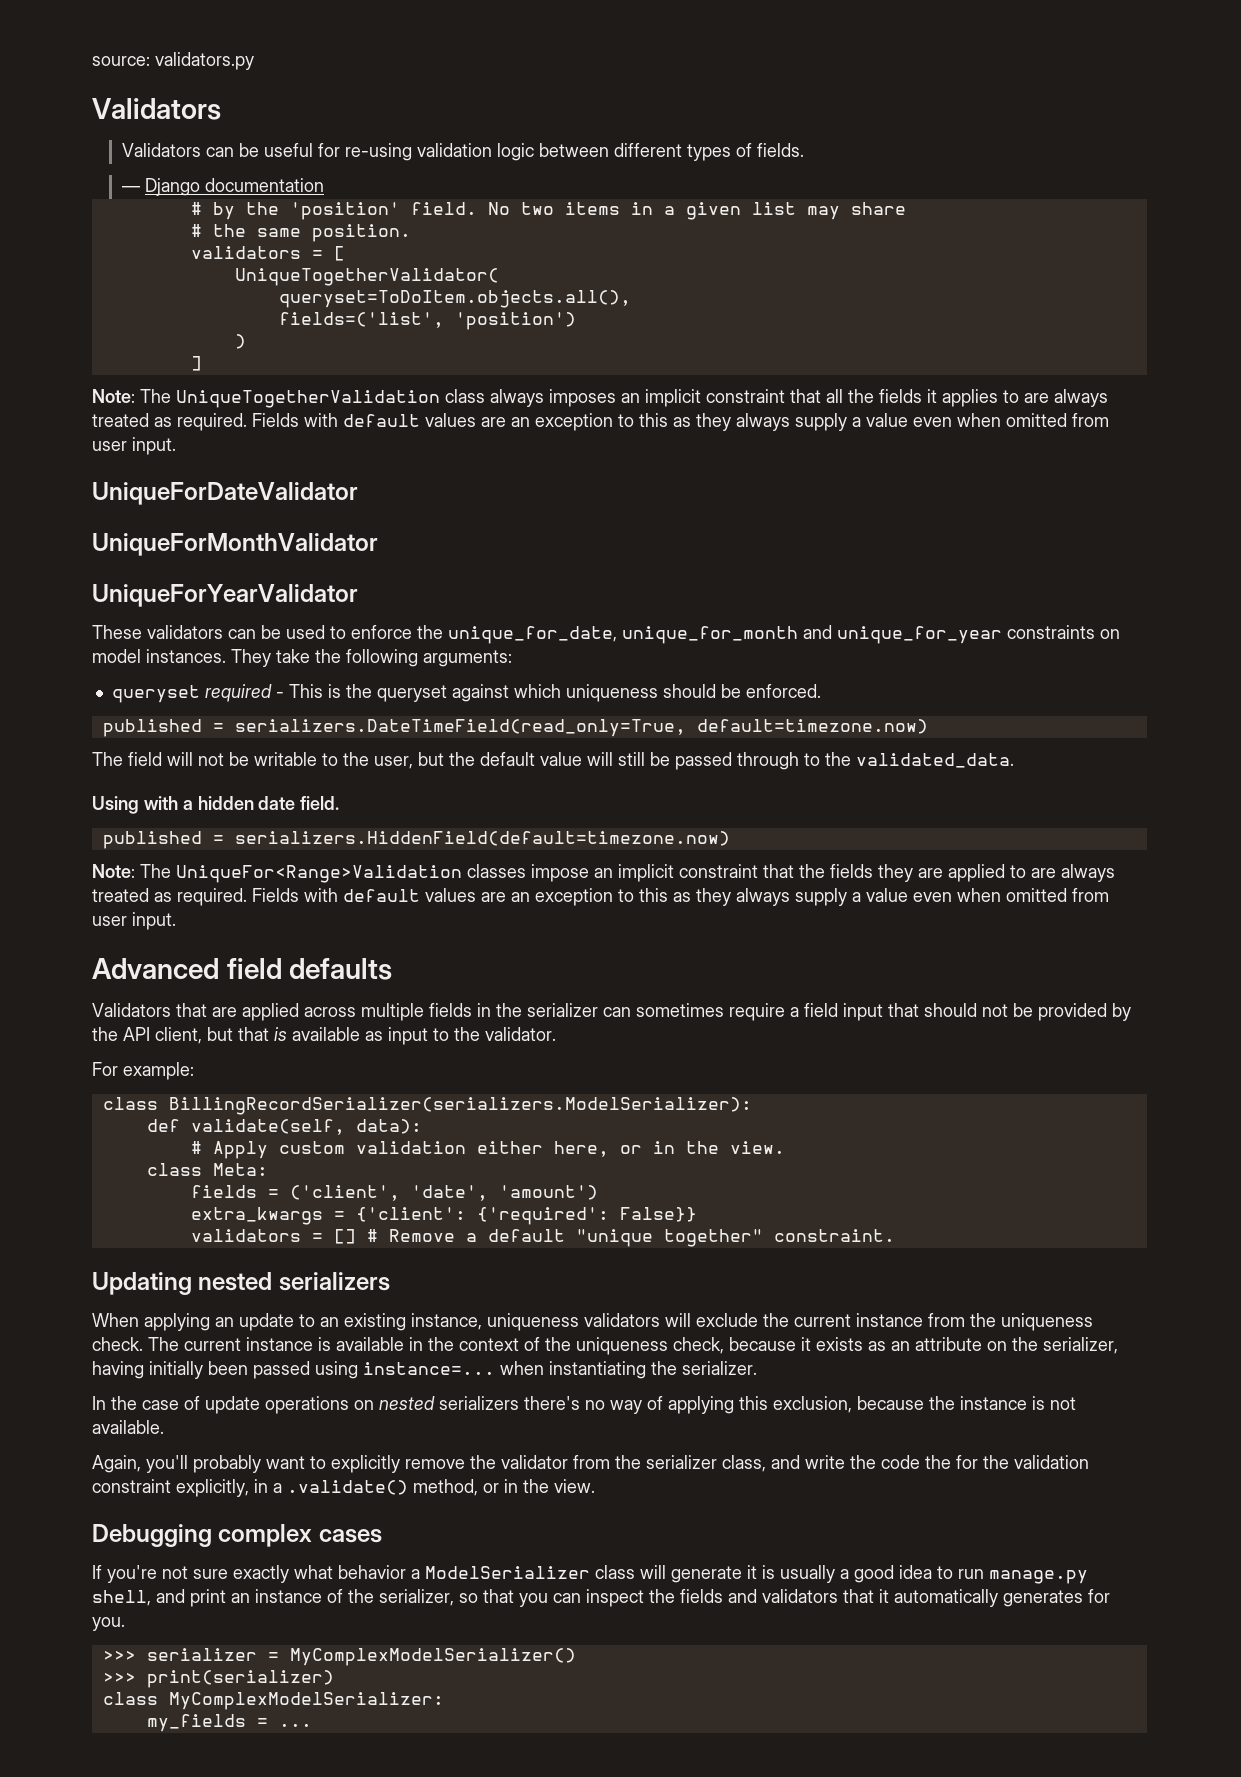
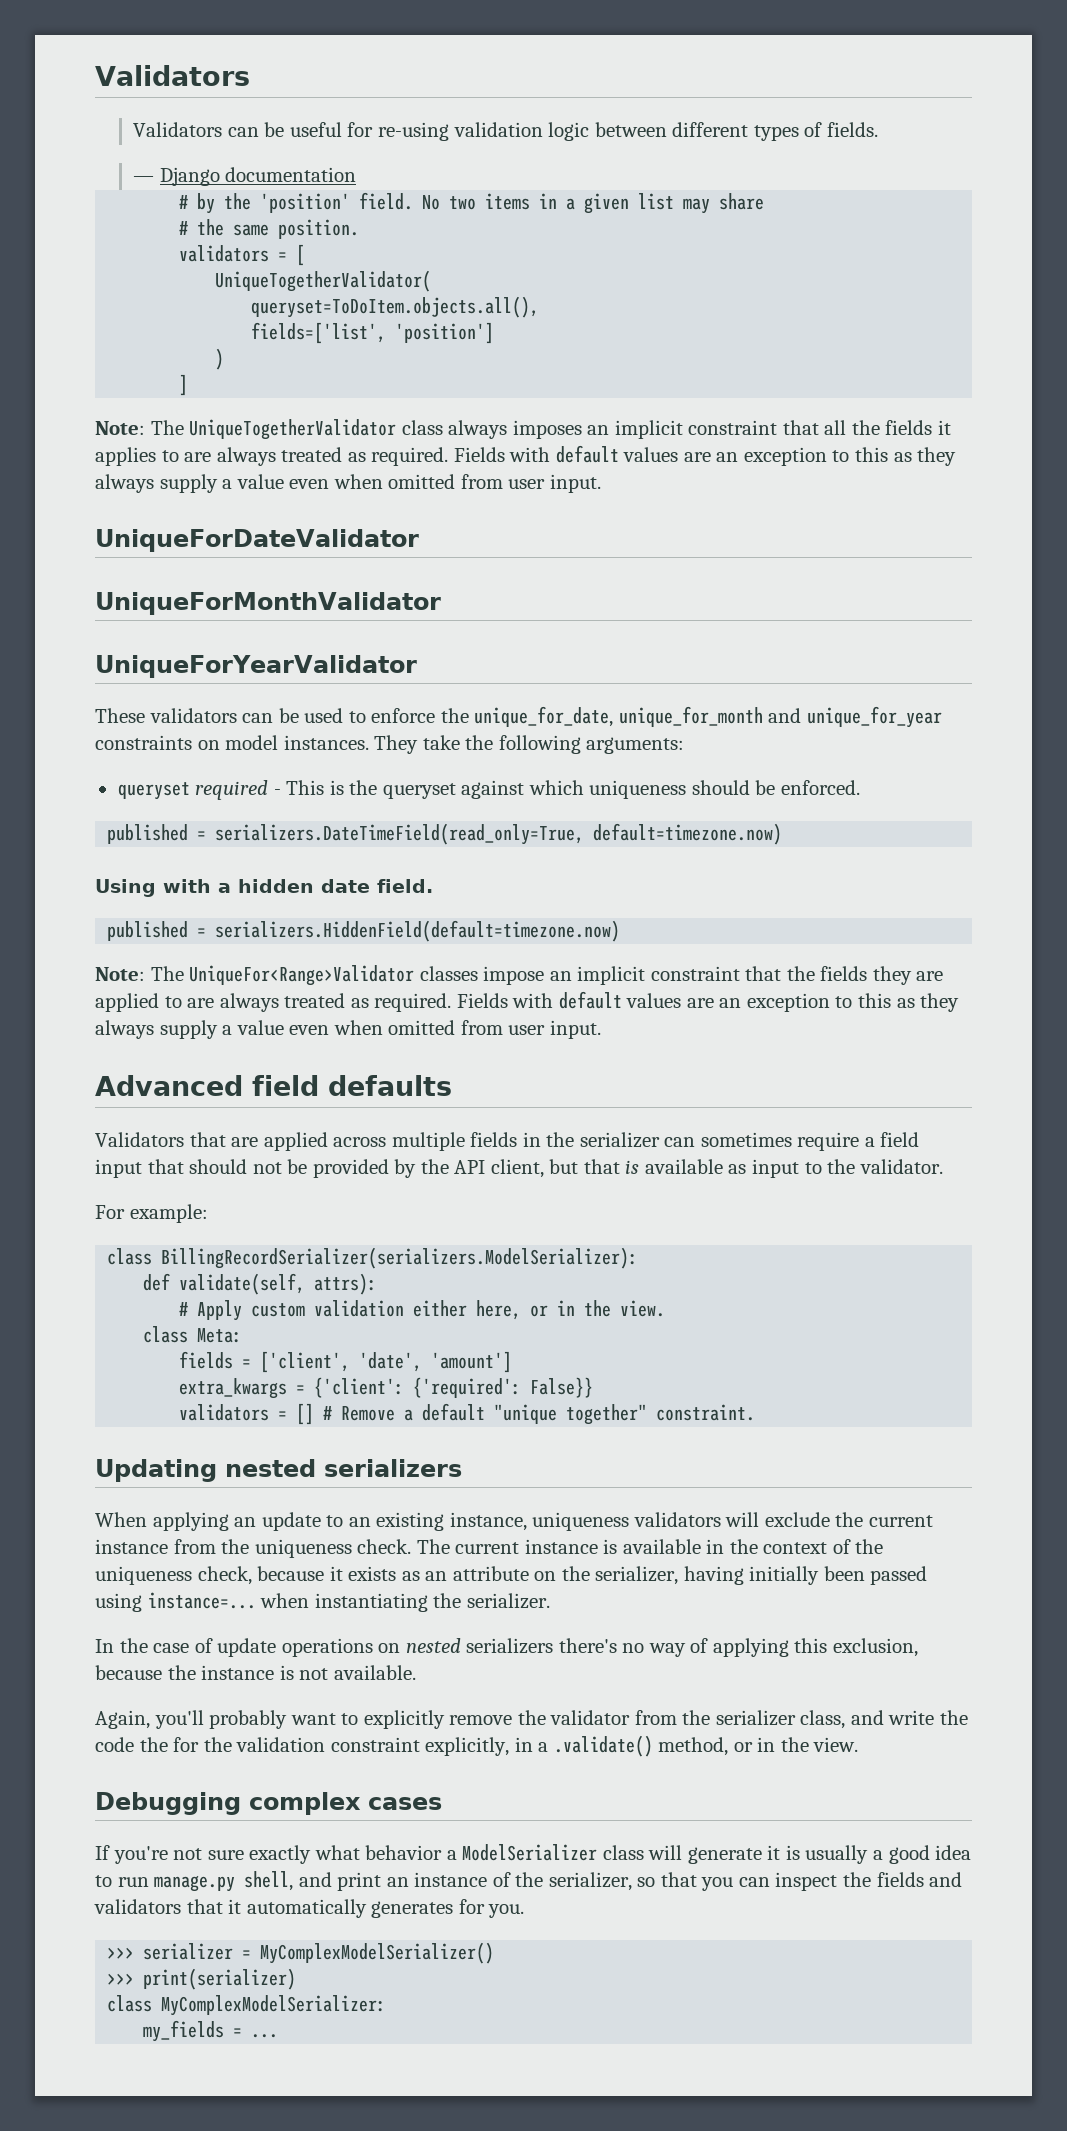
[92,52,254,70] source: validators.py // -> (95, 75) none
[278,312,576,330] fields=('list', 'position') -> [251,322,495,344] fields=['list', 'position']
[176,390,440,408] UniqueTogetherValidation -> [189,419,397,440] UniqueTogetherValidator
[92,752,1014,770] // The field will not be writable to the user, but the default value will still be passed through to the validated_data. -> (783, 834) none
[176,865,462,883] UniqueFor<Range>Validation -> [189,965,415,986] UniqueFor<Range>Validator
[355,1119,422,1134] data): -> [314,1273,378,1295] attrs):
[289,1185,598,1201] ('client', 'date', 'amount') -> [260,1351,513,1373] ['client', 'date', 'amount']

